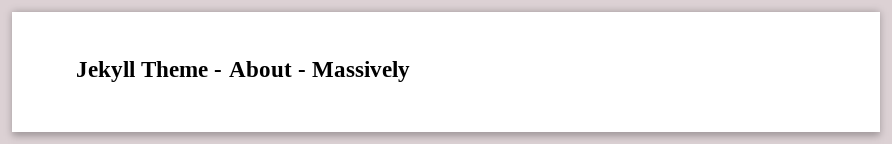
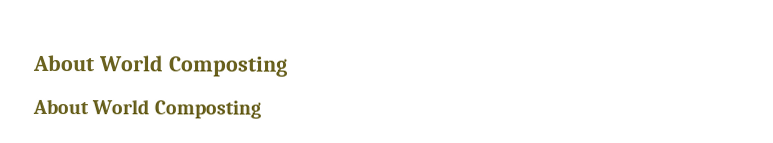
[76,61,411,82] Jekyll Theme - About - Massively -> [33,54,288,77] [32,98,261,119] About World Composting // About World Composting

